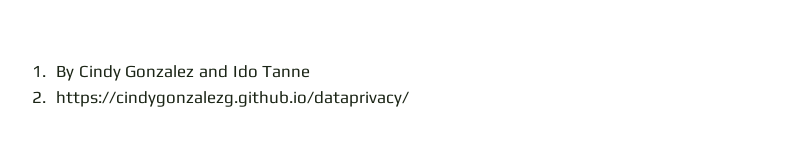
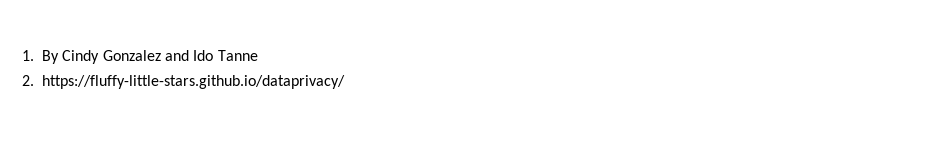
[56,91,410,107] https://cindygonzalezg.github.io/dataprivacy/ -> [42,75,345,89] https://fluffy-little-stars.github.io/dataprivacy/

